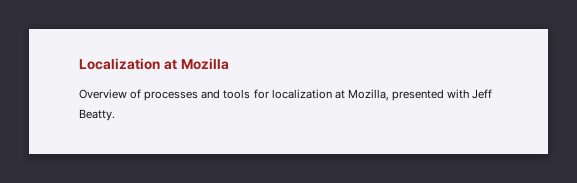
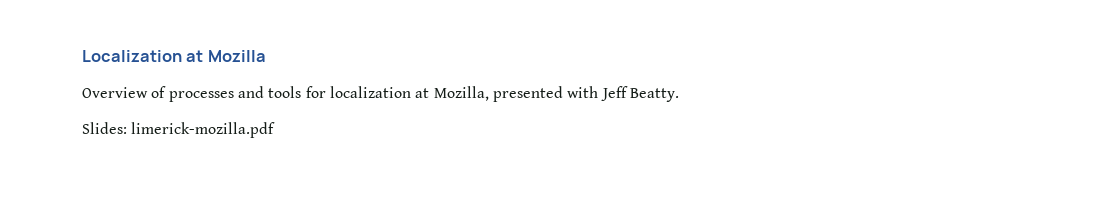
(115, 115) none -> [82,122,276,138] // Slides: limerick-mozilla.pdf

